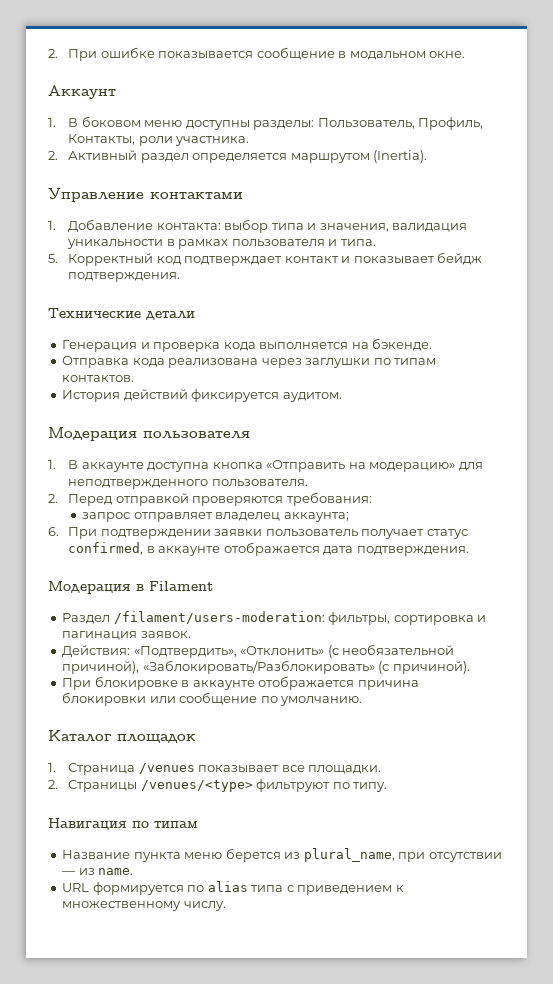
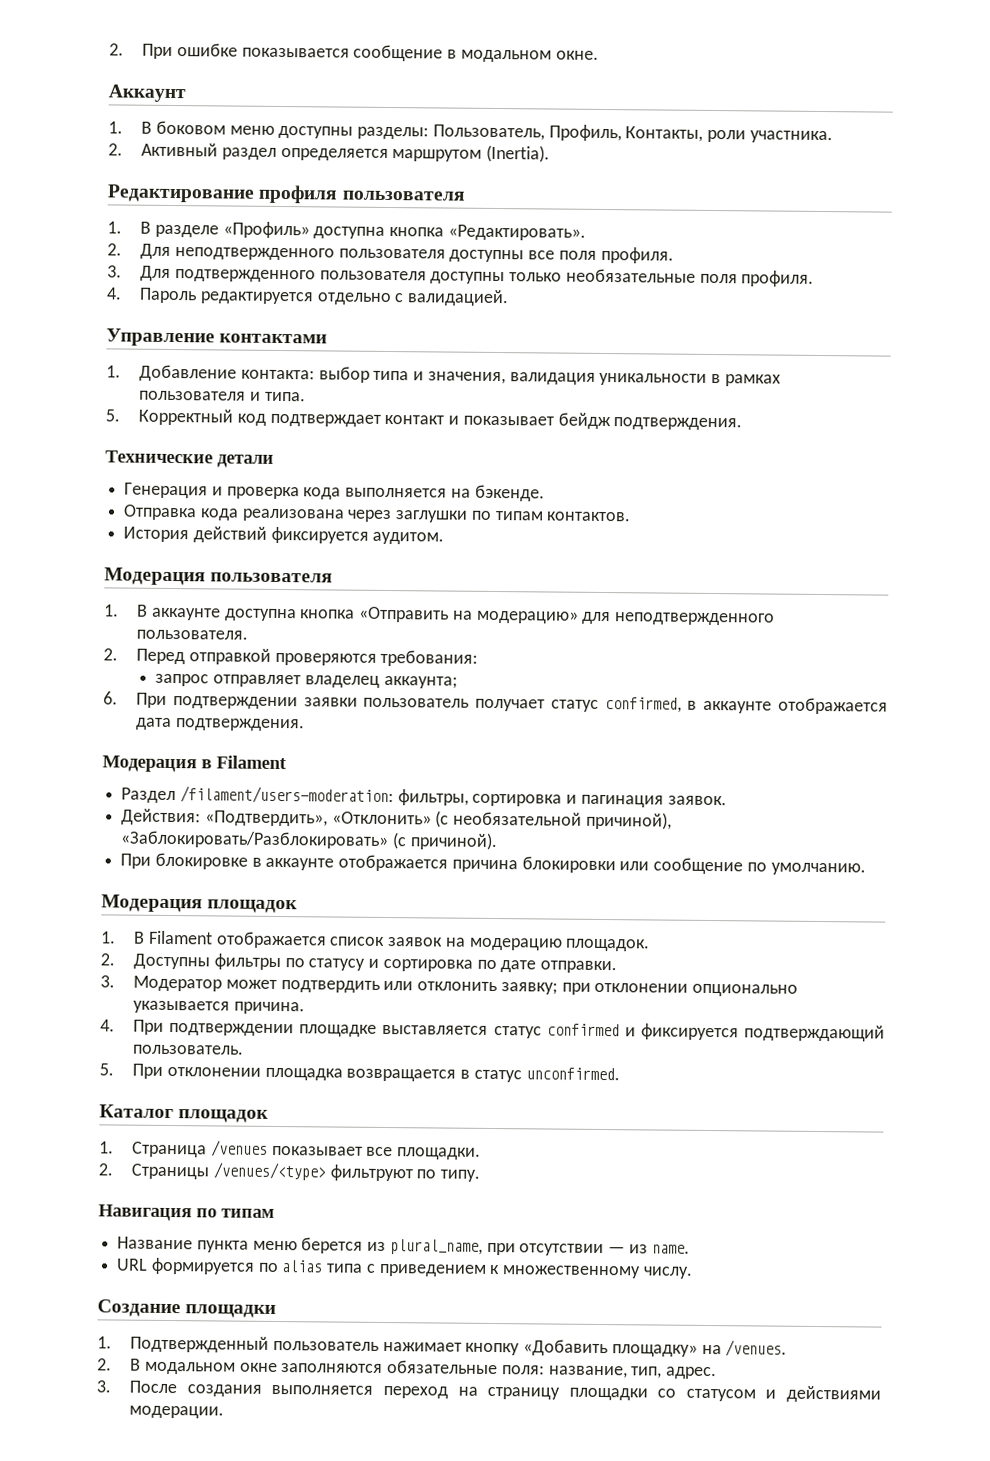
(428, 156) none -> [107,184,465,204] [107,221,586,241] [107,243,674,264] [107,265,815,287] [106,287,510,307] // Редактирование профиля пользователя // 1. В разделе «Профиль» доступна кнопка «Редактировать». // 2. Для неподтвержденного пользователя доступны все поля профиля. // 3. Для подтвержденного пользователя доступны только необязательные поля профиля. // 4. Пароль редактируется отдельно с валидацией.
(363, 701) none -> [101,894,299,914] [101,930,651,952] [100,953,617,974] [100,975,798,997] [133,1000,305,1015] [100,1019,886,1042] [132,1044,245,1055] [99,1063,620,1083] // Модерация площадок // 1. В Filament отображается список заявок на модерацию площадок. // 2. Доступны фильтры по статусу и сортировка по дате отправки. // 3. Модератор может подтвердить или отклонить заявку; при отклонении опционально указывается причина. // 4. При подтверждении площадке выставляется статус confirmed и фиксируется подтверждающий пользователь. // 5. При отклонении площадка возвращается в статус unconfirmed.
(226, 906) none -> [97,1299,277,1319] [97,1335,788,1357] [97,1358,717,1380] [96,1380,881,1403] [129,1405,225,1419] // Создание площадки // 1. Подтвержденный пользователь нажимает кнопку «Добавить площадку» на /venues. // 2. В модальном окне заполняются обязательные поля: название, тип, адрес. // 3. После создания выполняется переход на страницу площадки со статусом и действиями модерации.

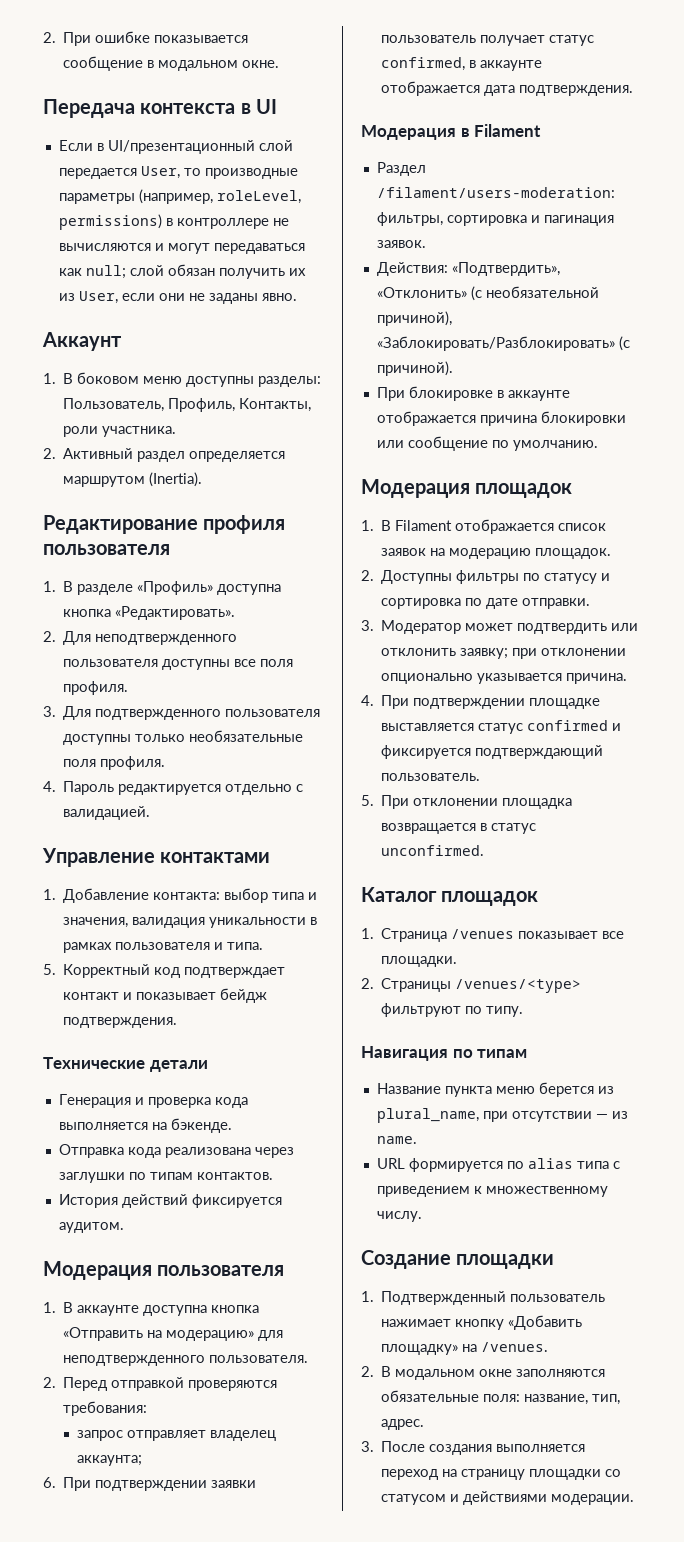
(599, 55) none -> [43,99,277,118] [58,140,293,154] [58,166,298,179] [58,189,301,204] [58,214,289,230] [58,243,305,254] [58,264,306,279] [58,291,297,304] // Передача контекста в UI // Если в UI/презентационный слой передается User, то производные параметры (например, roleLevel, permissions) в контроллере не вычисляются и могут передаваться как null; слой обязан получить их из User, если они не заданы явно.

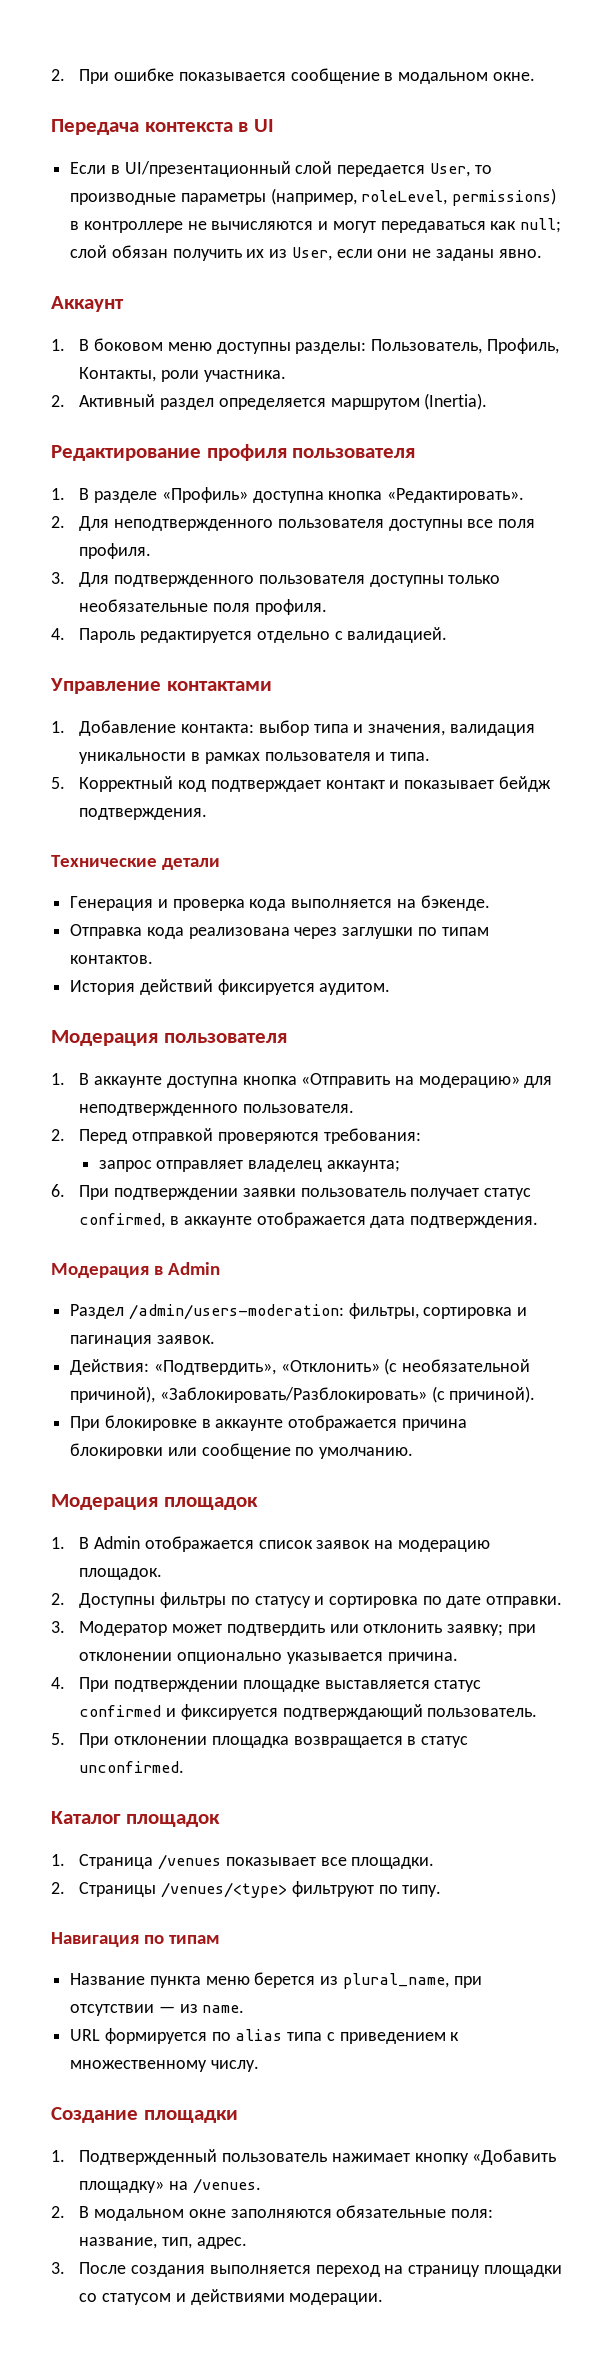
[474,124,542,137] Filament -> [168,1262,221,1275] Admin
[376,187,615,198] /filament/users-moderation: -> [128,1304,344,1320] /admin/users-moderation:
[395,520,453,531] Filament -> [94,1536,141,1549] Admin

